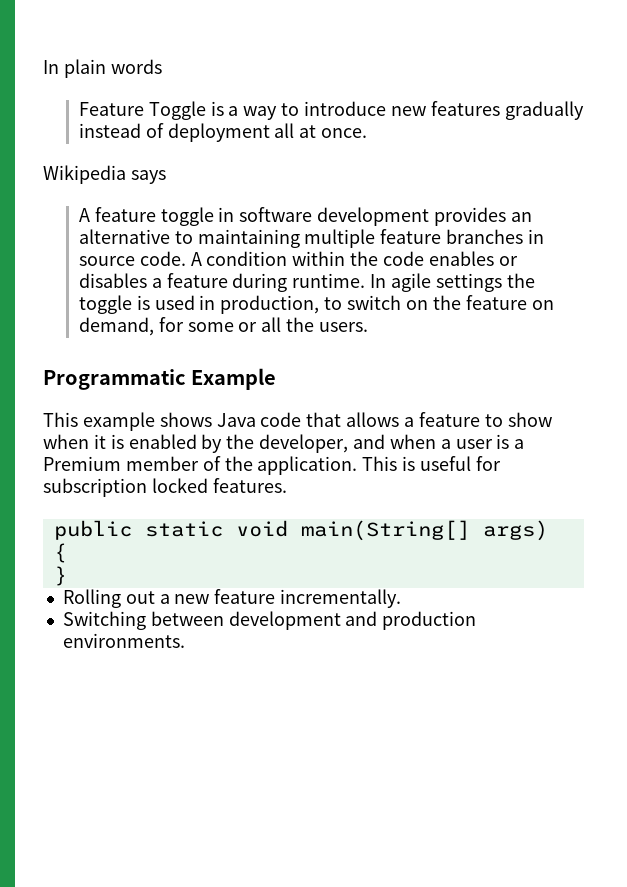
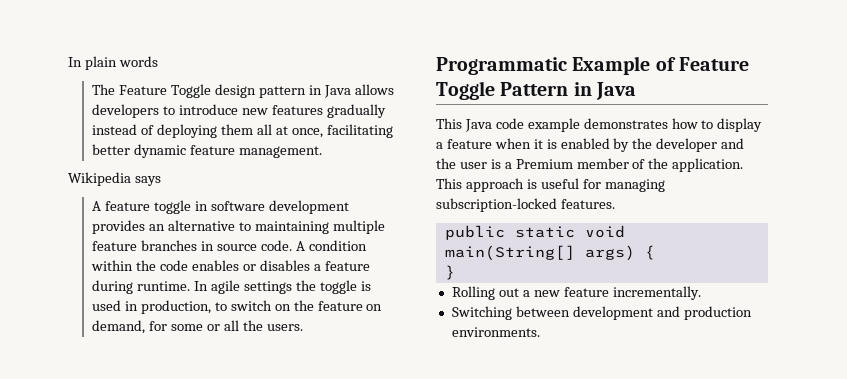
[78,101,278,120] Feature Toggle is a way -> [92,84,394,98] [92,104,160,118] The Feature Toggle design pattern in Java allows developers
[167,123,368,142] deployment all at once. -> [156,124,393,138] [92,144,322,158] deploying them all at once, facilitating better dynamic feature management.
[43,412,552,431] // This example shows Java code that allows a feature to show -> [655,57,749,71] [436,81,636,100] [436,118,763,132] [436,139,492,149] of Feature Toggle Pattern in Java // This Java code example demonstrates how to display a feature
[259,434,451,453] developer, and when a -> [656,138,745,152] [436,158,456,169] developer and the
(398, 463) none -> [465,178,524,192] approach
[43,478,208,497] subscription locked -> [604,179,665,192] [436,198,557,212] managing subscription-locked

